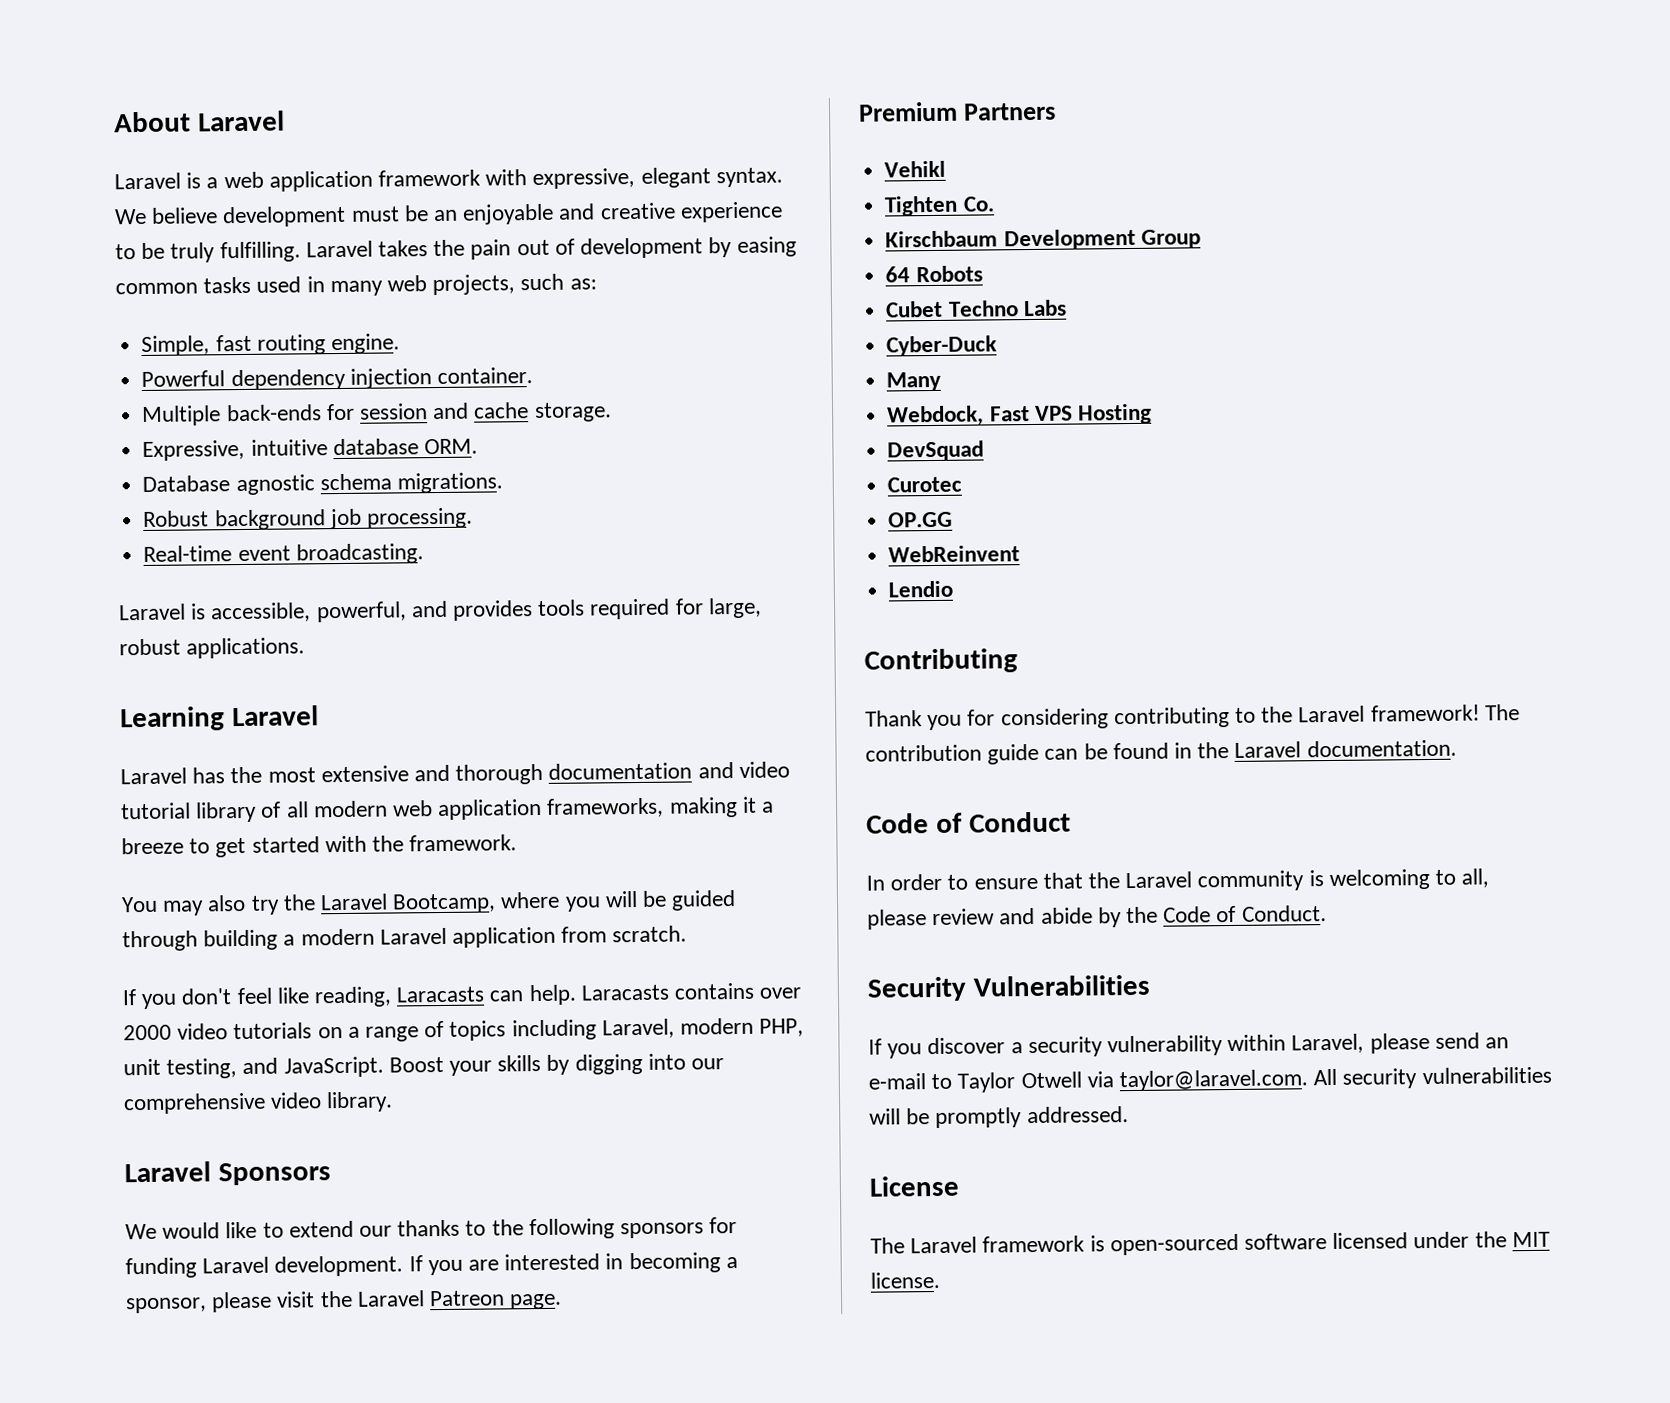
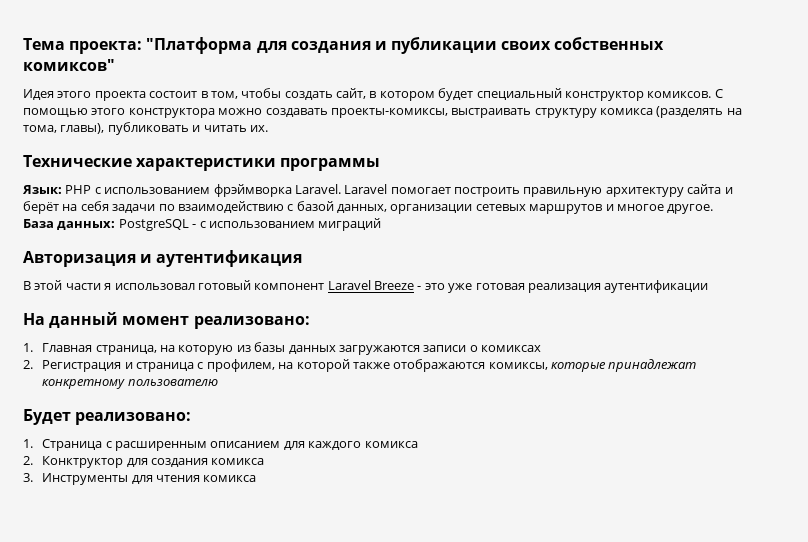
[113,110,285,133] [114,167,783,192] [114,201,783,228] [115,236,797,263] [115,273,597,297] [141,333,400,357] [141,367,533,391] [141,402,612,426] [142,438,478,461] [142,472,503,496] [143,507,473,531] [143,543,424,565] [118,597,762,623] [119,637,306,659] [120,705,319,732] [120,761,790,785] [120,796,775,823] [121,834,518,858] [121,890,737,916] [122,925,688,952] [122,982,803,1010] [123,1017,805,1042] [123,1053,725,1079] [123,1091,394,1115] [124,1161,331,1186] [125,1217,738,1240] [125,1252,738,1279] [126,1290,563,1314] [858,101,1057,122] [884,160,947,178] [884,195,995,217] [885,228,1201,251] [885,265,983,283] [885,299,1067,318] [886,335,998,357] [886,371,942,392] [887,403,1152,427] [887,440,985,462] [887,476,963,493] [888,511,954,528] [888,545,1021,563] [888,580,954,598] [864,648,1018,674] [865,704,1520,731] [865,739,1457,765] [866,811,1071,834] [866,868,1490,892] [867,905,1327,930] [867,974,1150,1002] [868,1032,1510,1059] [868,1066,1552,1093] [869,1106,1129,1129] [869,1175,960,1197] [870,1231,1550,1256] [870,1271,940,1289] About Laravel // Laravel is a web application framework with expressive, elegant syntax. We believe development must be an enjoyable and creative experience to be truly fulfilling. Laravel takes the pain out of development by easing common tasks used in many web projects, such as: // Simple, fast routing engine. // Powerful dependency injection container. // Multiple back-ends for session and cache storage. // Expressive, intuitive database ORM. // Database agnostic schema migrations. // Robust background job processing. // Real-time event broadcasting. // Laravel is accessible, powerful, and provides tools required for large, robust applications. // Learning Laravel // Laravel has the most extensive and thorough documentation and video tutorial library of all modern web application frameworks, making it a breeze to get started with the framework. // You may also try the Laravel Bootcamp, where you will be guided through building a modern Laravel application from scratch. // If you don't feel like reading, Laracasts can help. Laracasts contains over 2000 video tutorials on a range of topics including Laravel, modern PHP, unit testing, and JavaScript. Boost your skills by digging into our comprehensive video library. // Laravel Sponsors // We would like to extend our thanks to the following sponsors for funding Laravel development. If you are interested in becoming a sponsor, please visit the Laravel Patreon page. // Premium Partners // Vehikl // Tighten Co. // Kirschbaum Development Group // 64 Robots // Cubet Techno Labs // Cyber-Duck // Many // Webdock, Fast VPS Hosting // DevSquad // Curotec // OP.GG // WebReinvent // Lendio // Contributing // Thank you for considering contributing to the Laravel framework! The contribution guide can be found in the Laravel documentation. // Code of Conduct // In order to ensure that the Laravel community is welcoming to all, please review and abide by the Code of Conduct. // Security Vulnerabilities // If you discover a security vulnerability within Laravel, please send an e-mail to Taylor Otwell via taylor@laravel.com. All security vulnerabilities will be promptly addressed. // License // The Laravel framework is open-sourced software licensed under the MIT license. -> [23,37,665,54] [23,59,115,71] [23,88,723,101] [23,106,742,118] [23,122,268,135] [23,155,381,171] [22,184,733,197] [23,201,714,214] [23,218,382,231] [23,250,303,267] [23,280,709,293] [23,312,310,329] [23,342,542,355] [23,359,697,372] [42,379,218,389] [23,409,192,425] [23,439,418,451] [23,456,265,468] [23,473,257,485] Тема проекта: "Платформа для создания и публикации своих собственных комиксов" // Идея этого проекта состоит в том, чтобы создать сайт, в котором будет специальный конструктор комиксов. С помощью этого конструктора можно создавать проекты-комиксы, выстраивать структуру комикса (разделять на тома, главы), публиковать и читать их. // Технические характеристики программы // Язык: PHP с использованием фрэймворка Laravel. Laravel помогает построить правильную архитектуру сайта и берёт на себя задачи по взаимодействию с базой данных, организации сетевых маршрутов и многое другое. База данных: PostgreSQL - с использованием миграций // Авторизация и аутентификация // В этой части я использовал готовый компонент Laravel Breeze - это уже готовая реализация аутентификации // На данный момент реализовано: // 1. Главная страница, на которую из базы данных загружаются записи о комиксах // 2. Регистрация и страница с профилем, на которой также отображаются комиксы, которые принадлежат конкретному пользователю // Будет реализовано: // 1. Страница с расширенным описанием для каждого комикса // 2. Конктруктор для создания комикса // 3. Инструменты для чтения комикса

